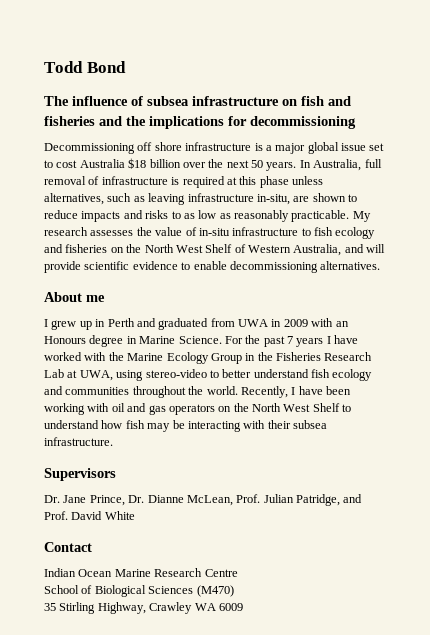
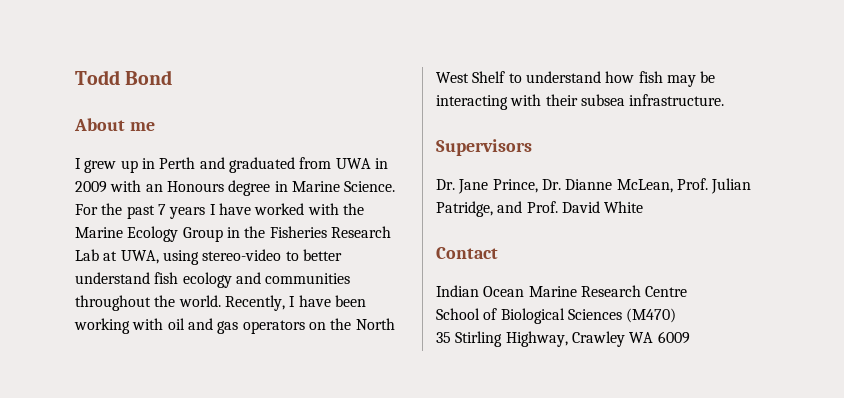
[44,96,351,106] [44,116,356,129] [44,142,385,154] [44,158,382,171] [44,176,323,188] [44,193,357,205] [44,210,371,222] [44,227,376,239] [44,244,386,256] [44,261,381,273] // The influence of subsea infrastructure on fish and fisheries and the implications for decommissioning // Decommissioning off shore infrastructure is a major global issue set to cost Australia $18 billion over the next 50 years. In Australia, full removal of infrastructure is required at this phase unless alternatives, such as leaving infrastructure in-situ, are shown to reduce impacts and risks to as low as reasonably practicable. My research assesses the value of in-situ infrastructure to fish ecology and fisheries on the North West Shelf of Western Australia, and will provide scientific evidence to enable decommissioning alternatives. -> (173, 77) none

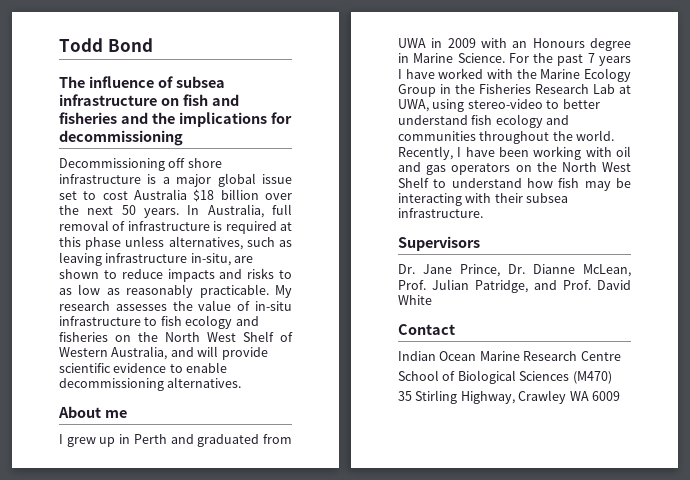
(173, 77) none -> [59,76,225,88] [59,94,239,106] [59,112,292,127] [59,130,183,146] [59,158,222,171] [59,173,292,187] [59,189,292,202] [59,204,292,218] [59,220,292,234] [59,236,292,250] [59,252,254,266] [59,268,292,282] [59,284,292,298] [59,300,292,311] [59,315,259,329] [59,331,293,342] [59,346,268,360] [59,362,228,373] [59,377,242,391] // The influence of subsea infrastructure on fish and fisheries and the implications for decommissioning // Decommissioning off shore infrastructure is a major global issue set to cost Australia $18 billion over the next 50 years. In Australia, full removal of infrastructure is required at this phase unless alternatives, such as leaving infrastructure in-situ, are shown to reduce impacts and risks to as low as reasonably practicable. My research assesses the value of in-situ infrastructure to fish ecology and fisheries on the North West Shelf of Western Australia, and will provide scientific evidence to enable decommissioning alternatives.

